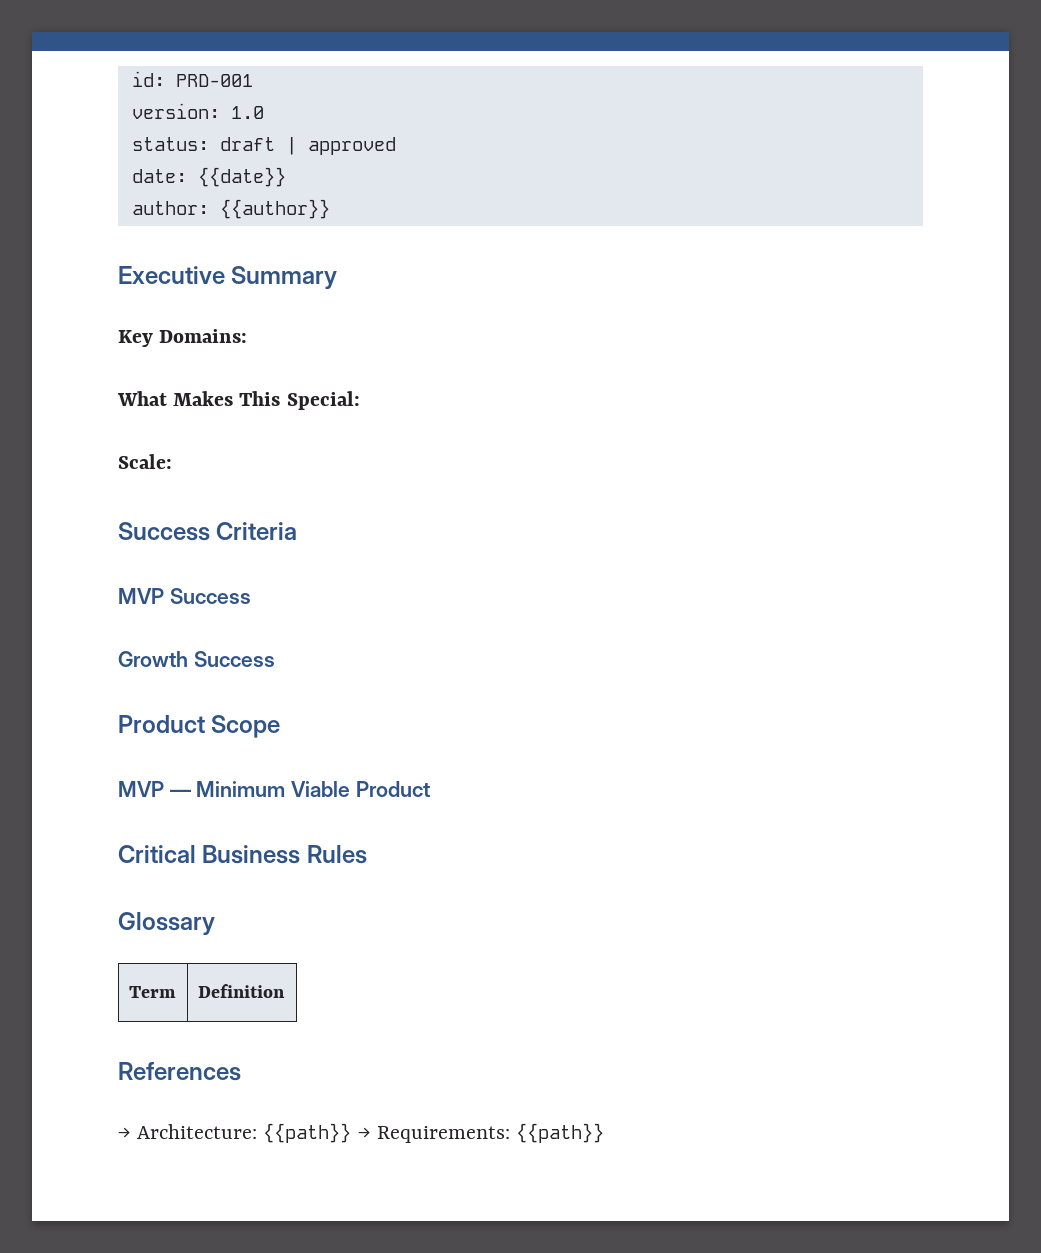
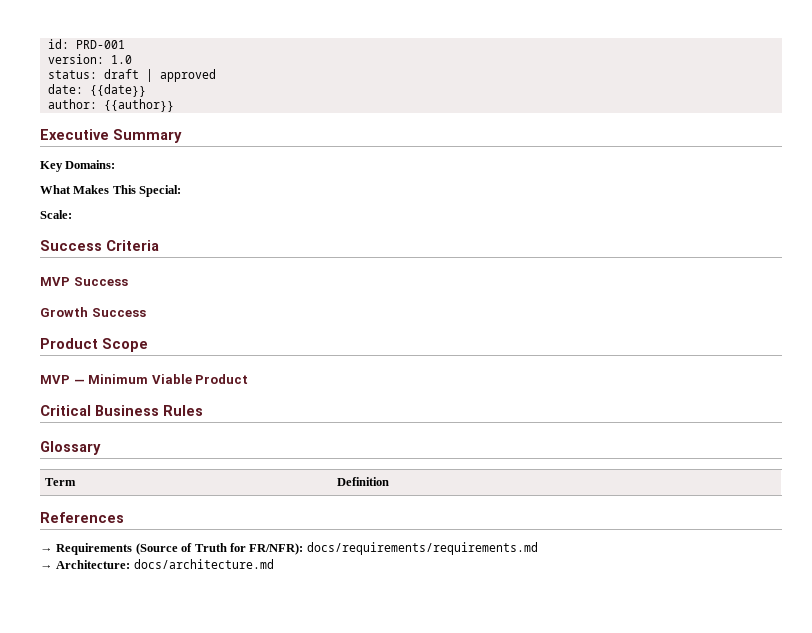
[137,1123,605,1143] Architecture: {{path}} → Requirements: {{path}} -> [56,542,538,555] [40,559,274,569] Requirements (Source of Truth for FR/NFR): docs/requirements/requirements.md // → Architecture: docs/architecture.md

